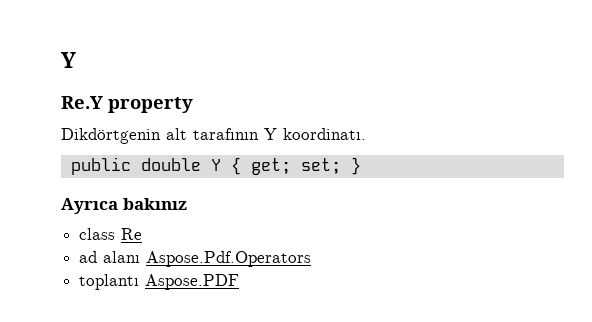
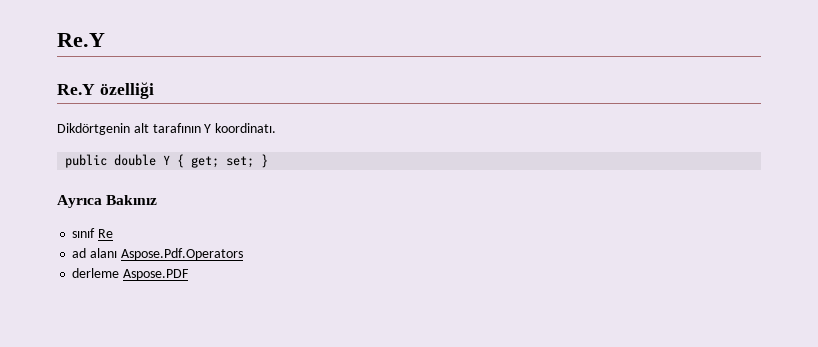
[61,52,76,68] [61,96,193,113] Y // Re.Y property -> [57,33,105,47] [57,82,154,99] Re.Y // Re.Y özelliği
[122,198,187,210] [79,228,116,240] bakınız // class -> [106,195,158,205] [72,228,96,238] Bakınız // sınıf
[79,274,140,290] toplantı -> [72,268,120,278] derleme

